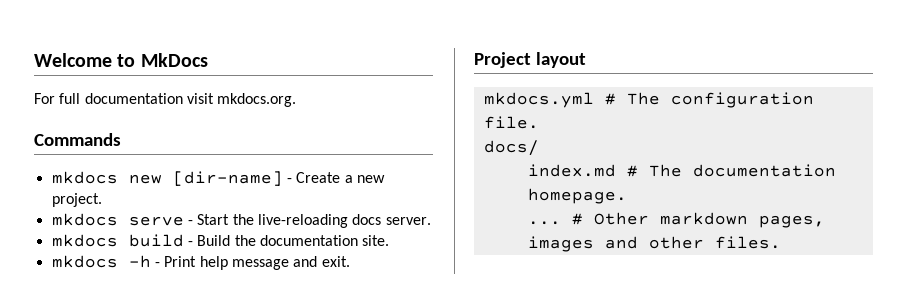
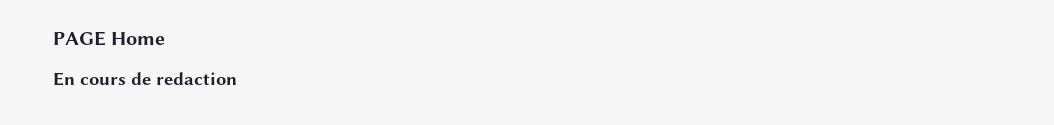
[34,53,208,67] [34,93,297,107] [34,133,121,146] [51,171,385,186] [51,193,102,207] [51,213,431,228] [51,234,390,247] [51,255,350,270] [474,52,586,68] [483,92,814,108] [483,116,539,129] [483,140,539,156] [527,164,836,177] [527,188,627,204] [527,212,825,228] [527,236,781,252] Welcome to MkDocs // For full documentation visit mkdocs.org. // Commands // mkdocs new [dir-name] - Create a new project. // mkdocs serve - Start the live-reloading docs server. // mkdocs build - Build the documentation site. // mkdocs -h - Print help message and exit. // Project layout // mkdocs.yml # The configuration file. // docs/ // index.md # The documentation homepage. // ... # Other markdown pages, images and other files. -> [53,31,166,46] [53,72,237,86] PAGE Home // En cours de redaction

